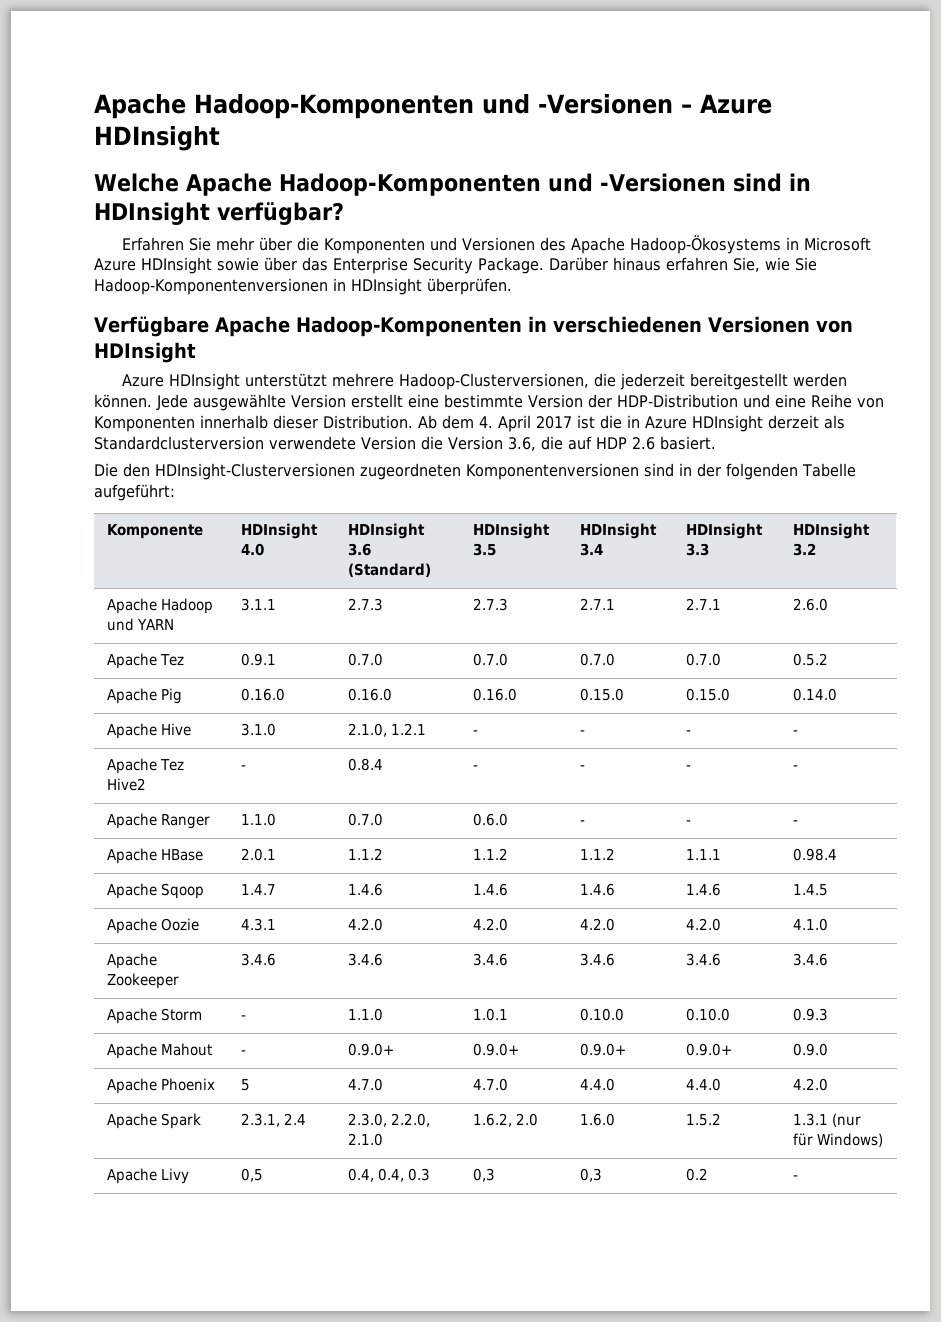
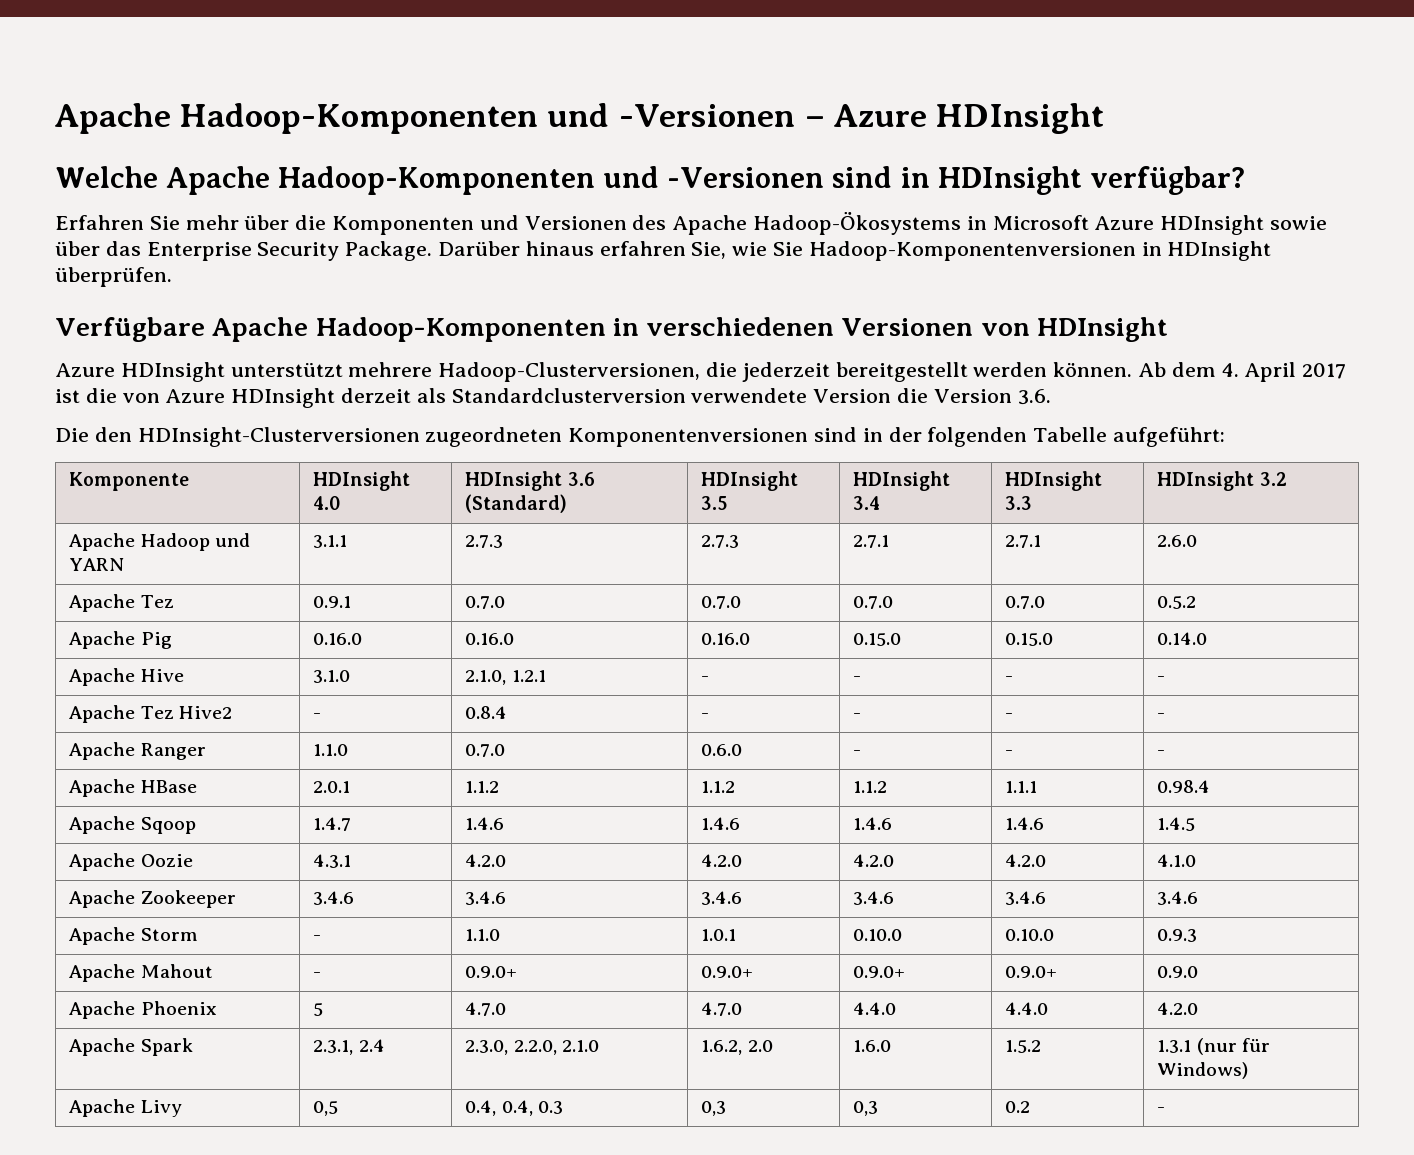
[156,394,884,411] [94,415,413,432] Jede ausgewählte Version erstellt eine bestimmte Version der HDP-Distribution und eine Reihe von Komponenten innerhalb dieser Distribution. -> (1133, 369) none
[626,415,640,428] in -> [122,393,160,403] von
[507,436,716,451] 3.6, die auf HDP 2.6 basiert. -> [1017,389,1051,405] 3.6.

